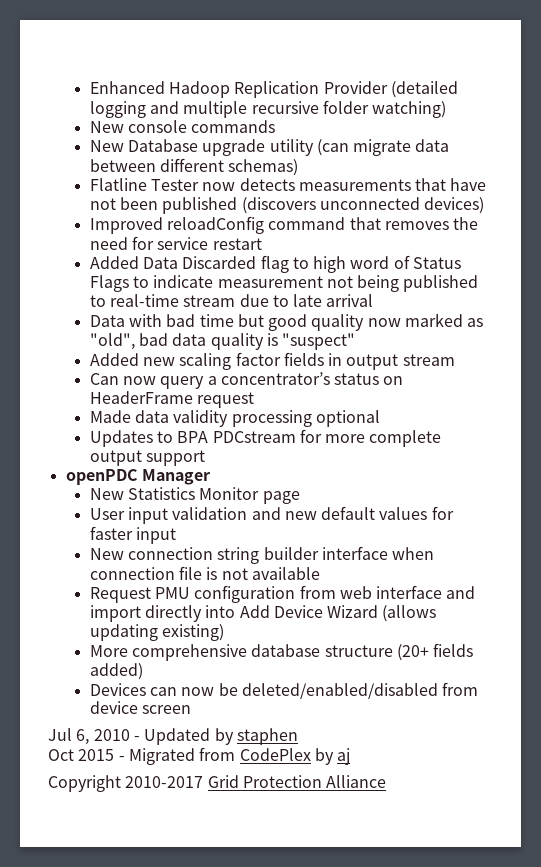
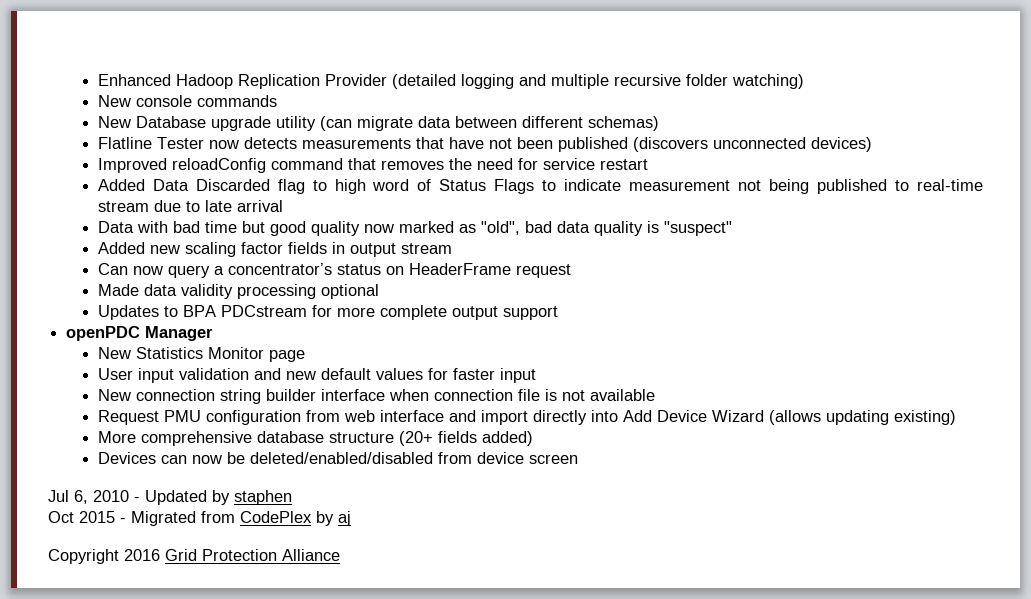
[125,776,204,788] 2010-2017 -> [124,549,160,561] 2016

